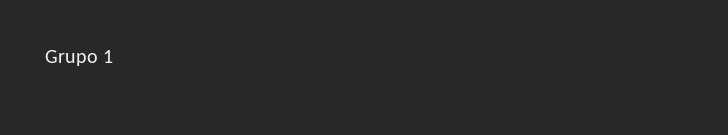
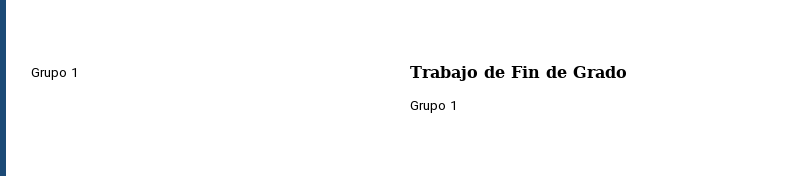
[45,50,114,66] Grupo 1 -> [31,68,79,80] [410,66,627,81] [410,101,458,113] Grupo 1 // Trabajo de Fin de Grado // Grupo 1

